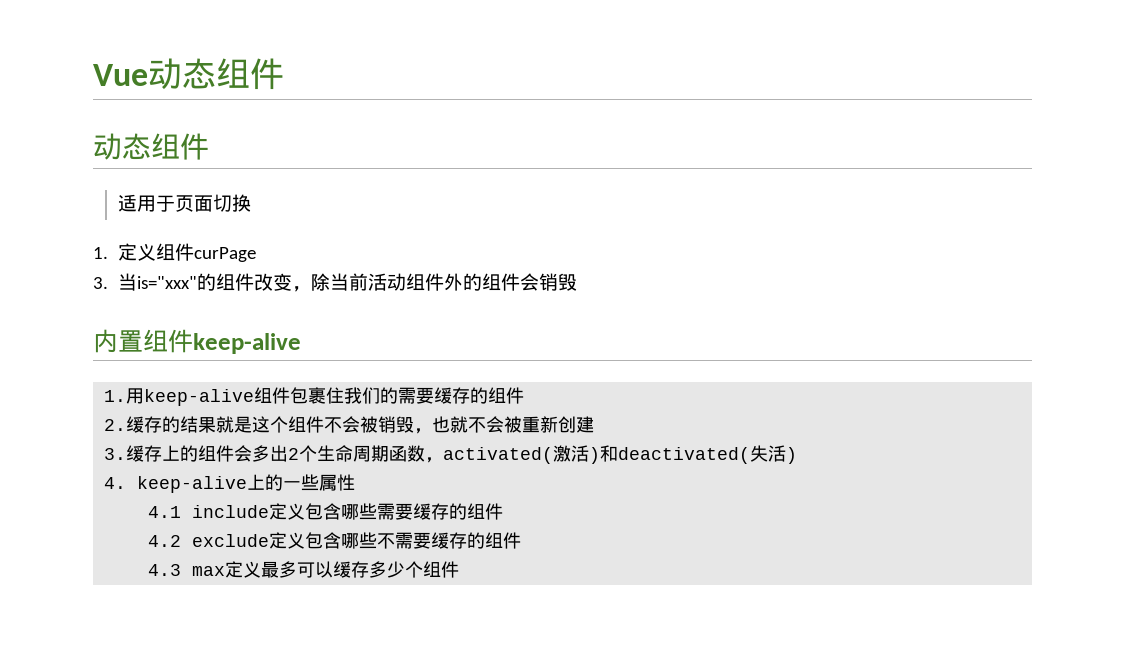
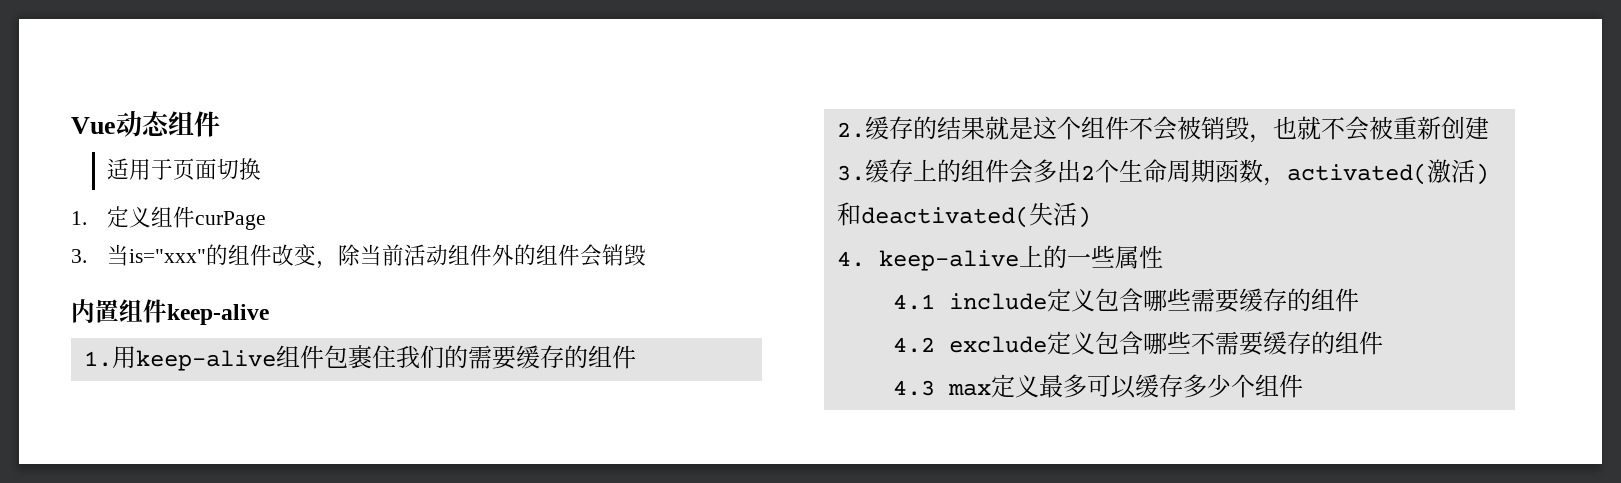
[93,133,209,160] // 动态组件 -> (220, 124) none

